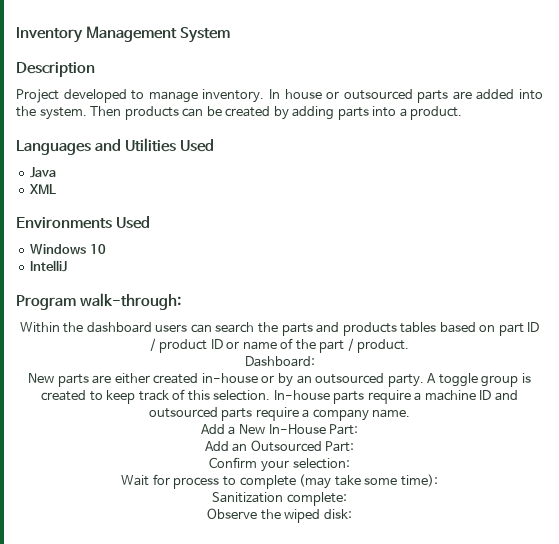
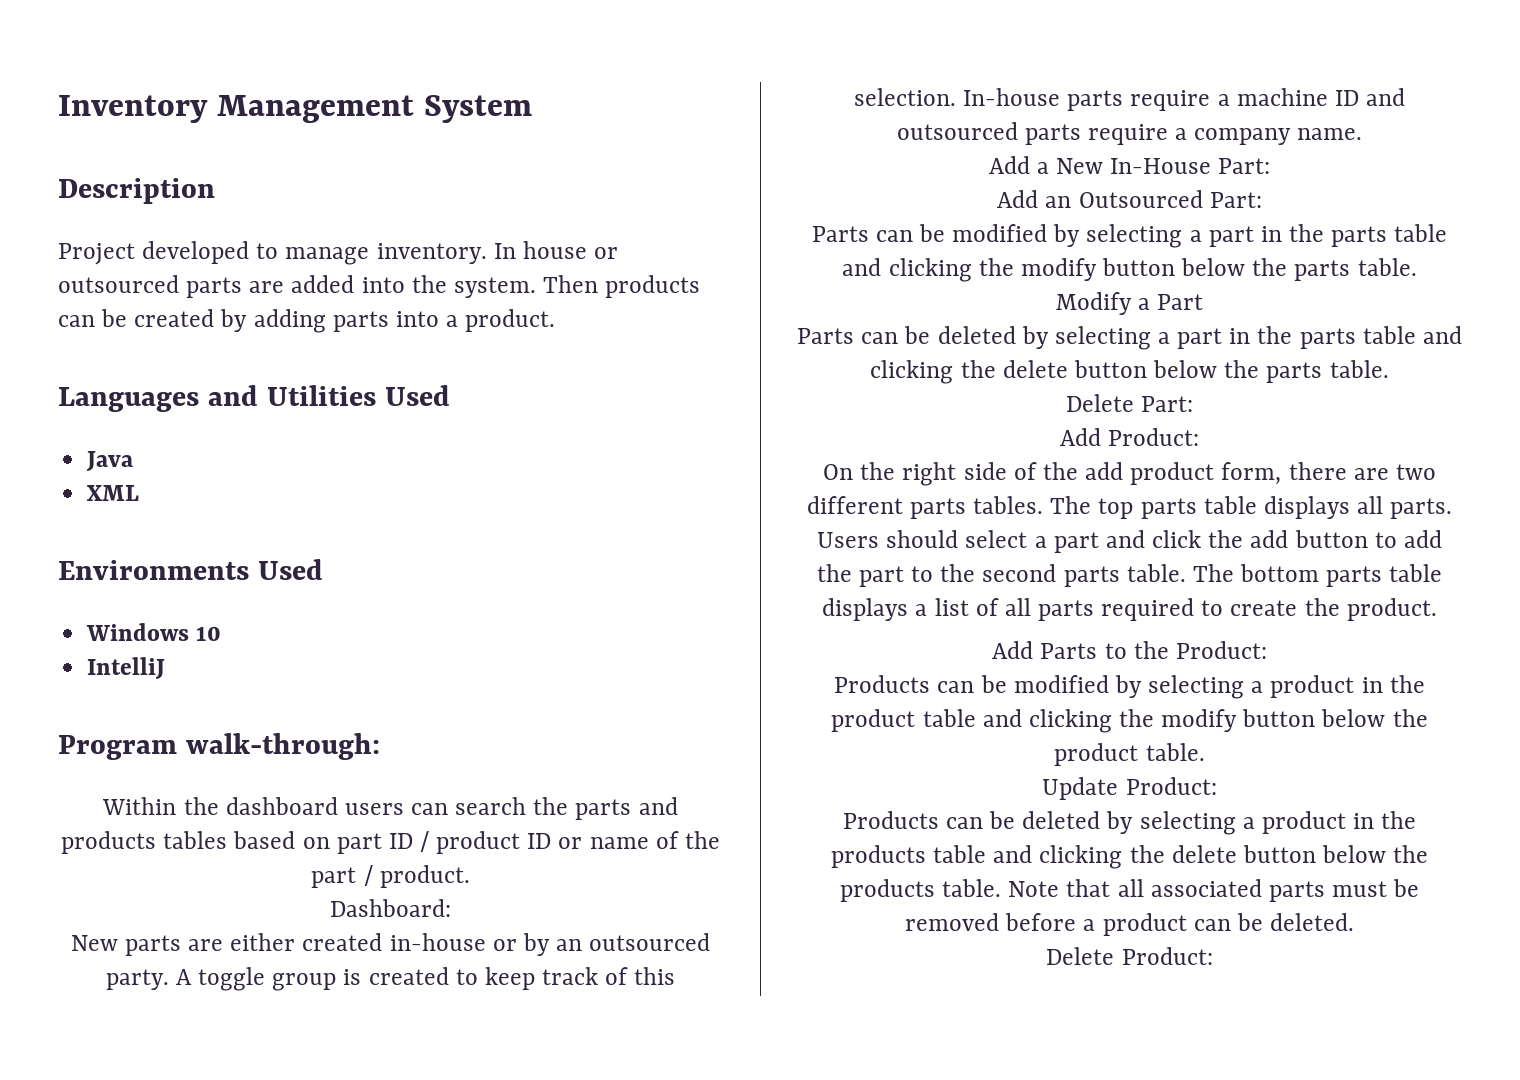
[209,457,350,472] [121,474,438,489] [212,492,347,506] [207,508,352,523] Confirm your selection: // Wait for process to complete (may take some time): // Sanitization complete: // Observe the wiped disk: -> [811,224,1448,248] [842,258,1417,282] [1055,292,1204,315] [797,326,1462,350] [870,360,1389,384] [1065,394,1194,412] [1059,428,1200,446] [823,462,1436,486] [806,496,1453,519] [817,530,1442,553] [816,564,1443,587] [822,598,1437,621] [992,641,1267,659] [834,675,1425,699] [831,709,1428,733] [1054,743,1205,766] [1042,777,1217,800] [842,811,1417,835] [830,845,1429,869] [839,879,1420,902] [905,913,1354,936] [1046,947,1213,965] Parts can be modified by selecting a part in the parts table and clicking the modify button below the parts table. // Modify a Part // Parts can be deleted by selecting a part in the parts table and clicking the delete button below the parts table. // Delete Part: // Add Product: // On the right side of the add product form, there are two different parts tables. The top parts table displays all parts. Users should select a part and click the add button to add the part to the second parts table. The bottom parts table displays a list of all parts required to create the product. // Add Parts to the Product: // Products can be modified by selecting a product in the product table and clicking the modify button below the product table. // Update Product: // Products can be deleted by selecting a product in the products table and clicking the delete button below the products table. Note that all associated parts must be removed before a product can be deleted. // Delete Product:

